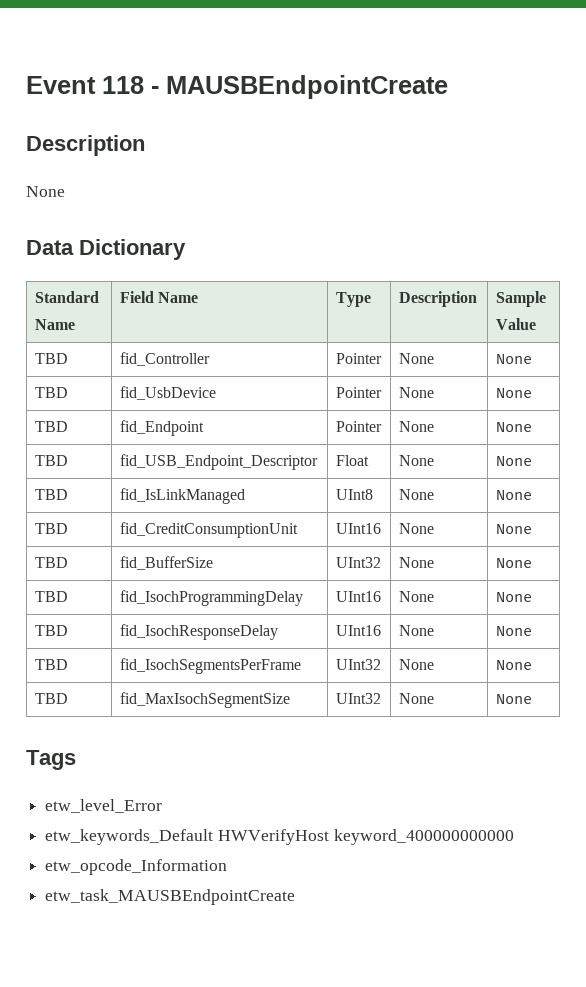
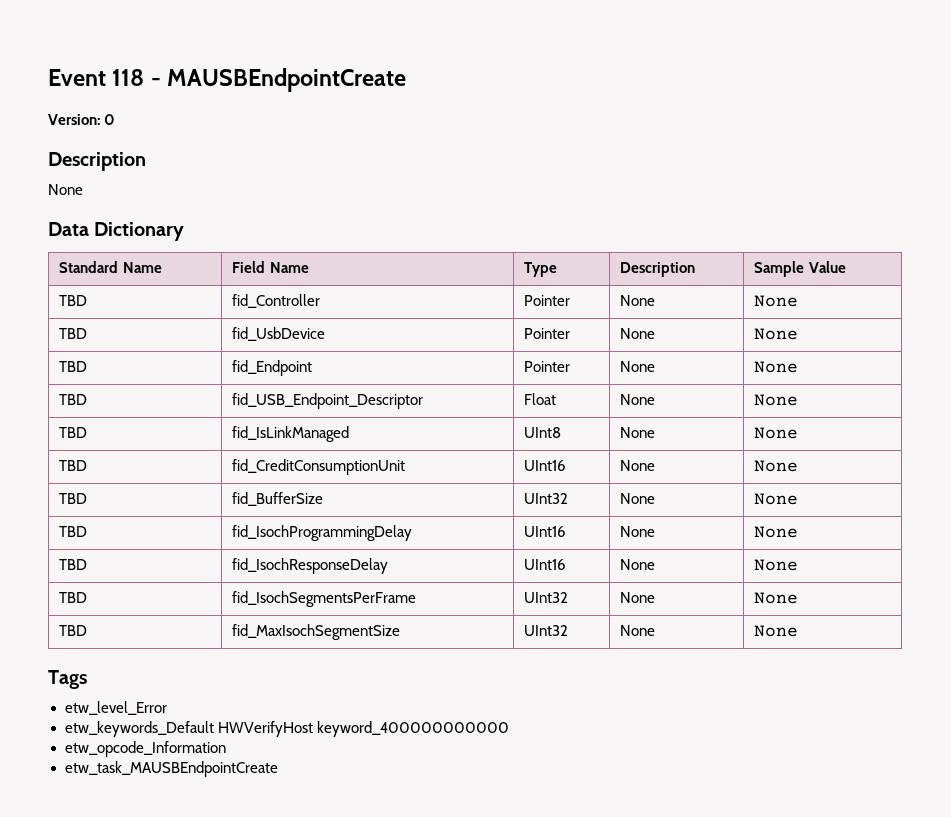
(448, 87) none -> [48,114,116,125] // Version: 0

